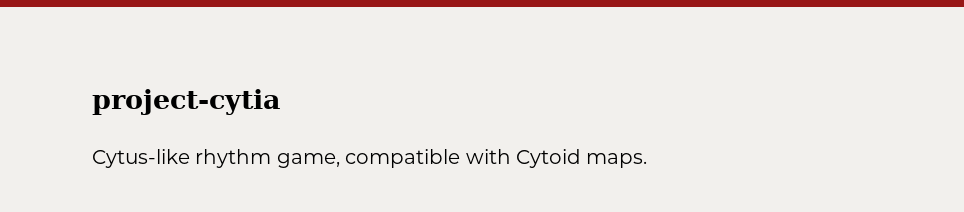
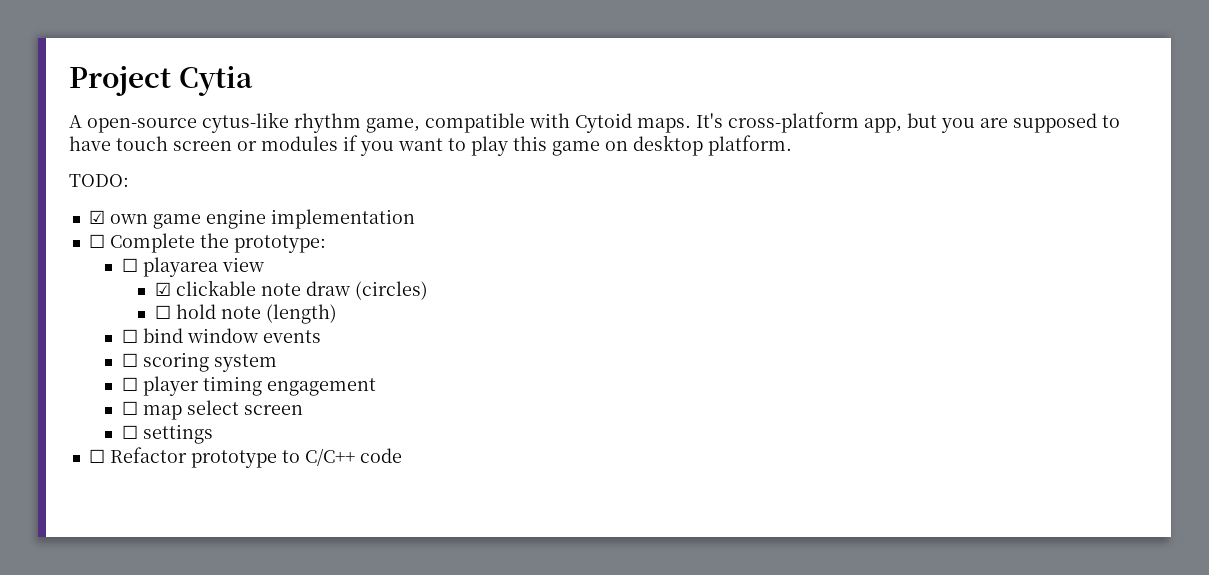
[92,89,281,115] [92,149,190,168] project-cytia // Cytus-like -> [69,66,253,96] [69,112,289,133] Project Cytia // A open-source cytus-like
(648, 160) none -> [696,112,1120,133] [69,135,792,156] [69,174,129,187] [88,209,415,229] [88,233,326,253] [121,257,264,277] [154,280,428,300] [154,304,337,324] [121,328,321,343] [121,352,277,372] [121,376,376,396] [121,400,303,420] [121,424,213,444] [88,447,402,468] It's cross-platform app, but you are supposed to have touch screen or modules if you want to play this game on desktop platform. // TODO: // ☑ own game engine implementation // ☐ Complete the prototype: // ☐ playarea view // ☑ clickable note draw (circles) // ☐ hold note (length) // ☐ bind window events // ☐ scoring system // ☐ player timing engagement // ☐ map select screen // ☐ settings // ☐ Refactor prototype to C/C++ code

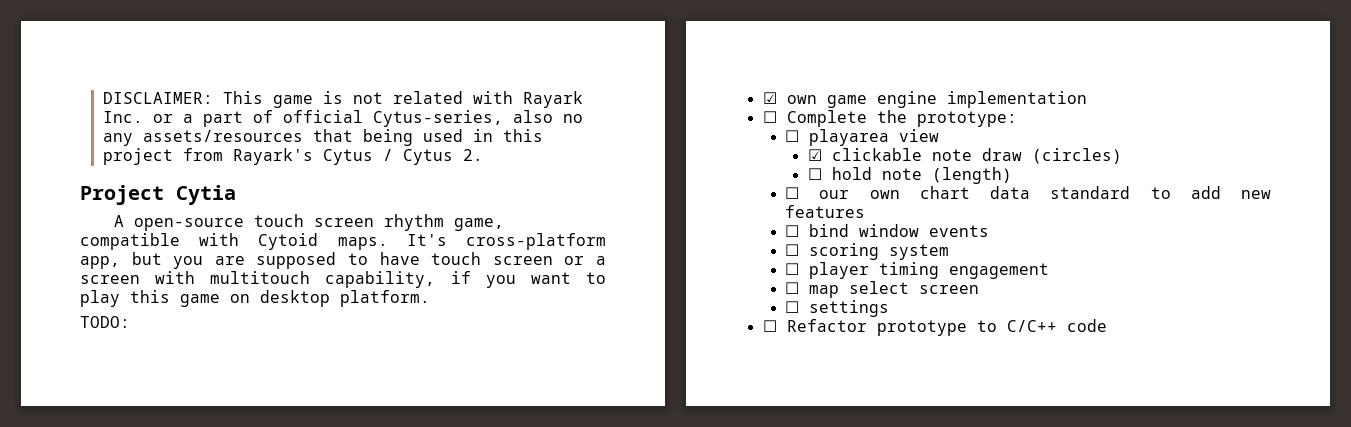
(69, 81) none -> [102,91,583,108] [102,110,583,127] [102,129,543,146] [102,148,483,165] DISCLAIMER: This game is not related with Rayark Inc. or a part of official Cytus-series, also no any assets/resources that being used in this project from Rayark's Cytus / Cytus 2. //
[202,112,289,133] cytus-like -> [254,214,375,227] touch screen
[261,136,338,151] modules -> [596,256,607,265] [80,271,436,288] a screen with multitouch capability,
(337, 314) none -> [785,186,1271,199] [785,205,866,218] // ☐ our own chart data standard to add new features

